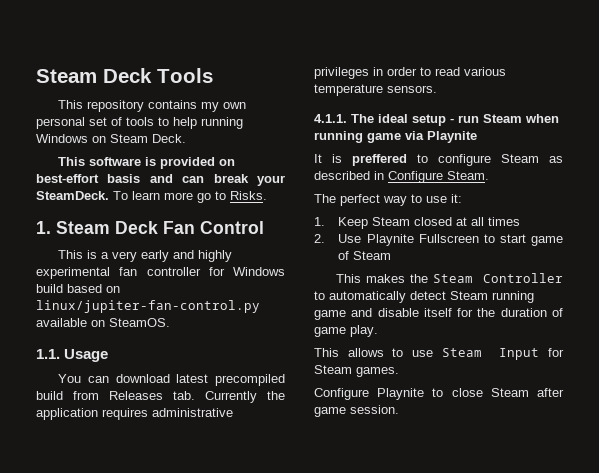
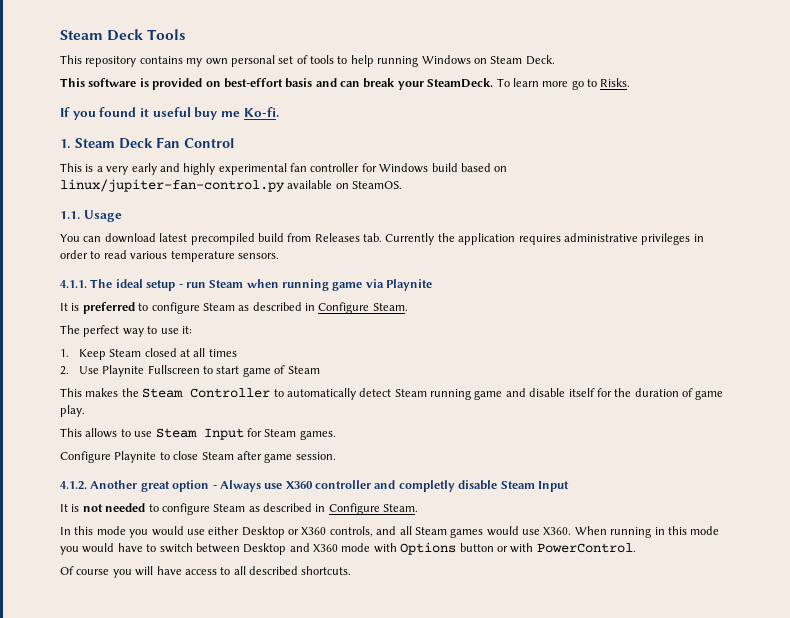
(267, 195) none -> [60,107,279,120] // If you found it useful buy me Ko-fi.
[352,154,407,166] preffered -> [82,302,135,314] preferred
(399, 409) none -> [60,480,569,492] [60,503,419,515] [60,526,720,538] [60,542,636,555] [60,566,352,578] // 4.1.2. Another great option - Always use X360 controller and completly disable Steam Input // It is not needed to configure Steam as described in Configure Steam. // In this mode you would use either Desktop or X360 controls, and all Steam games would use X360. When running in this mode you would have to switch between Desktop and X360 mode with Options button or with PowerControl. // Of course you will have access to all described shortcuts.

